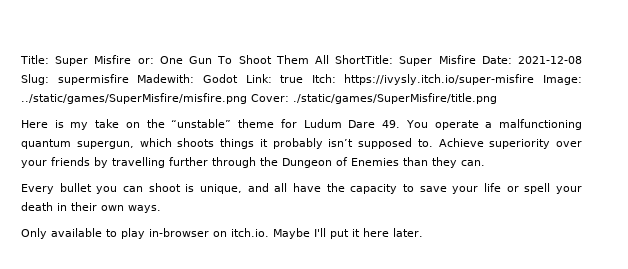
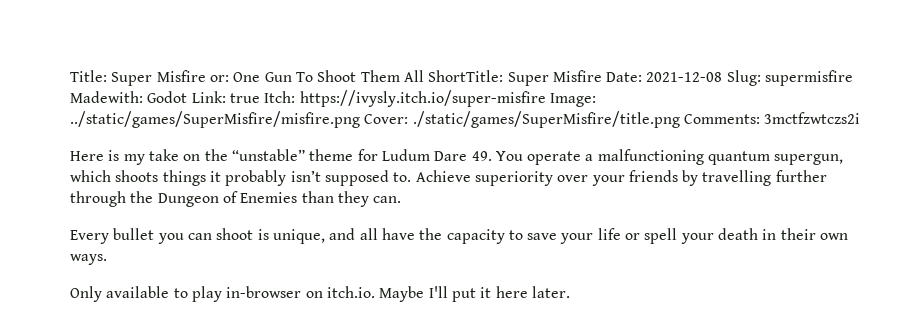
(497, 98) none -> [683,112,861,124] Comments: 3mctfzwtczs2i

